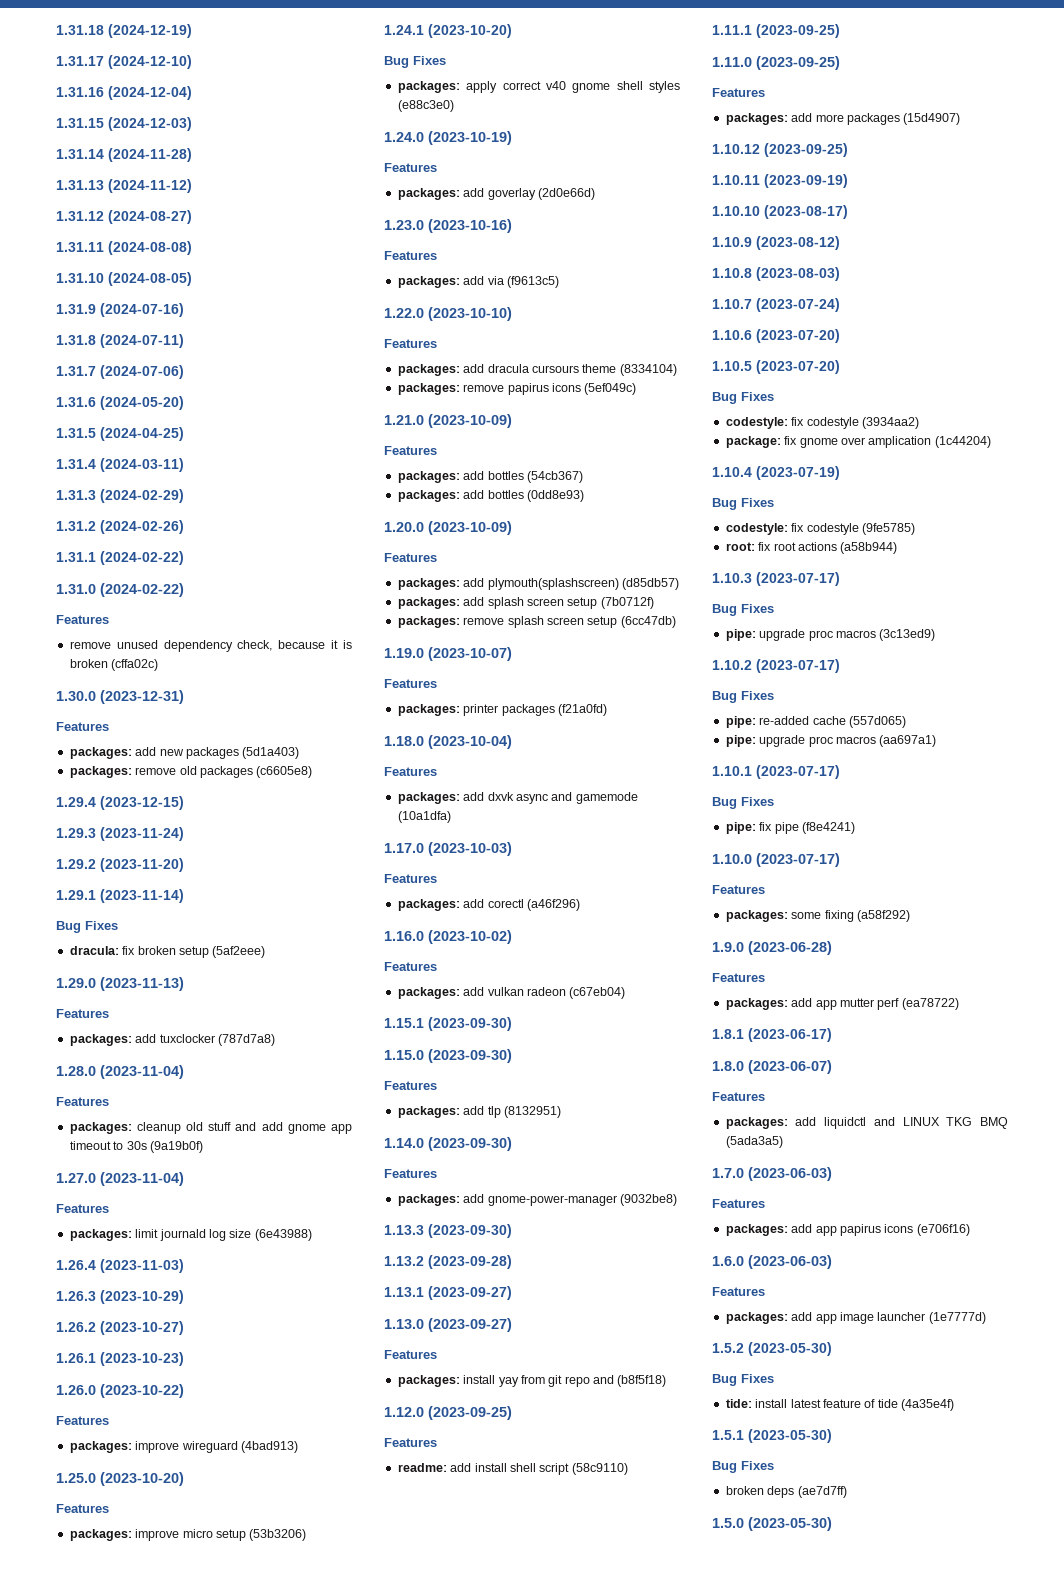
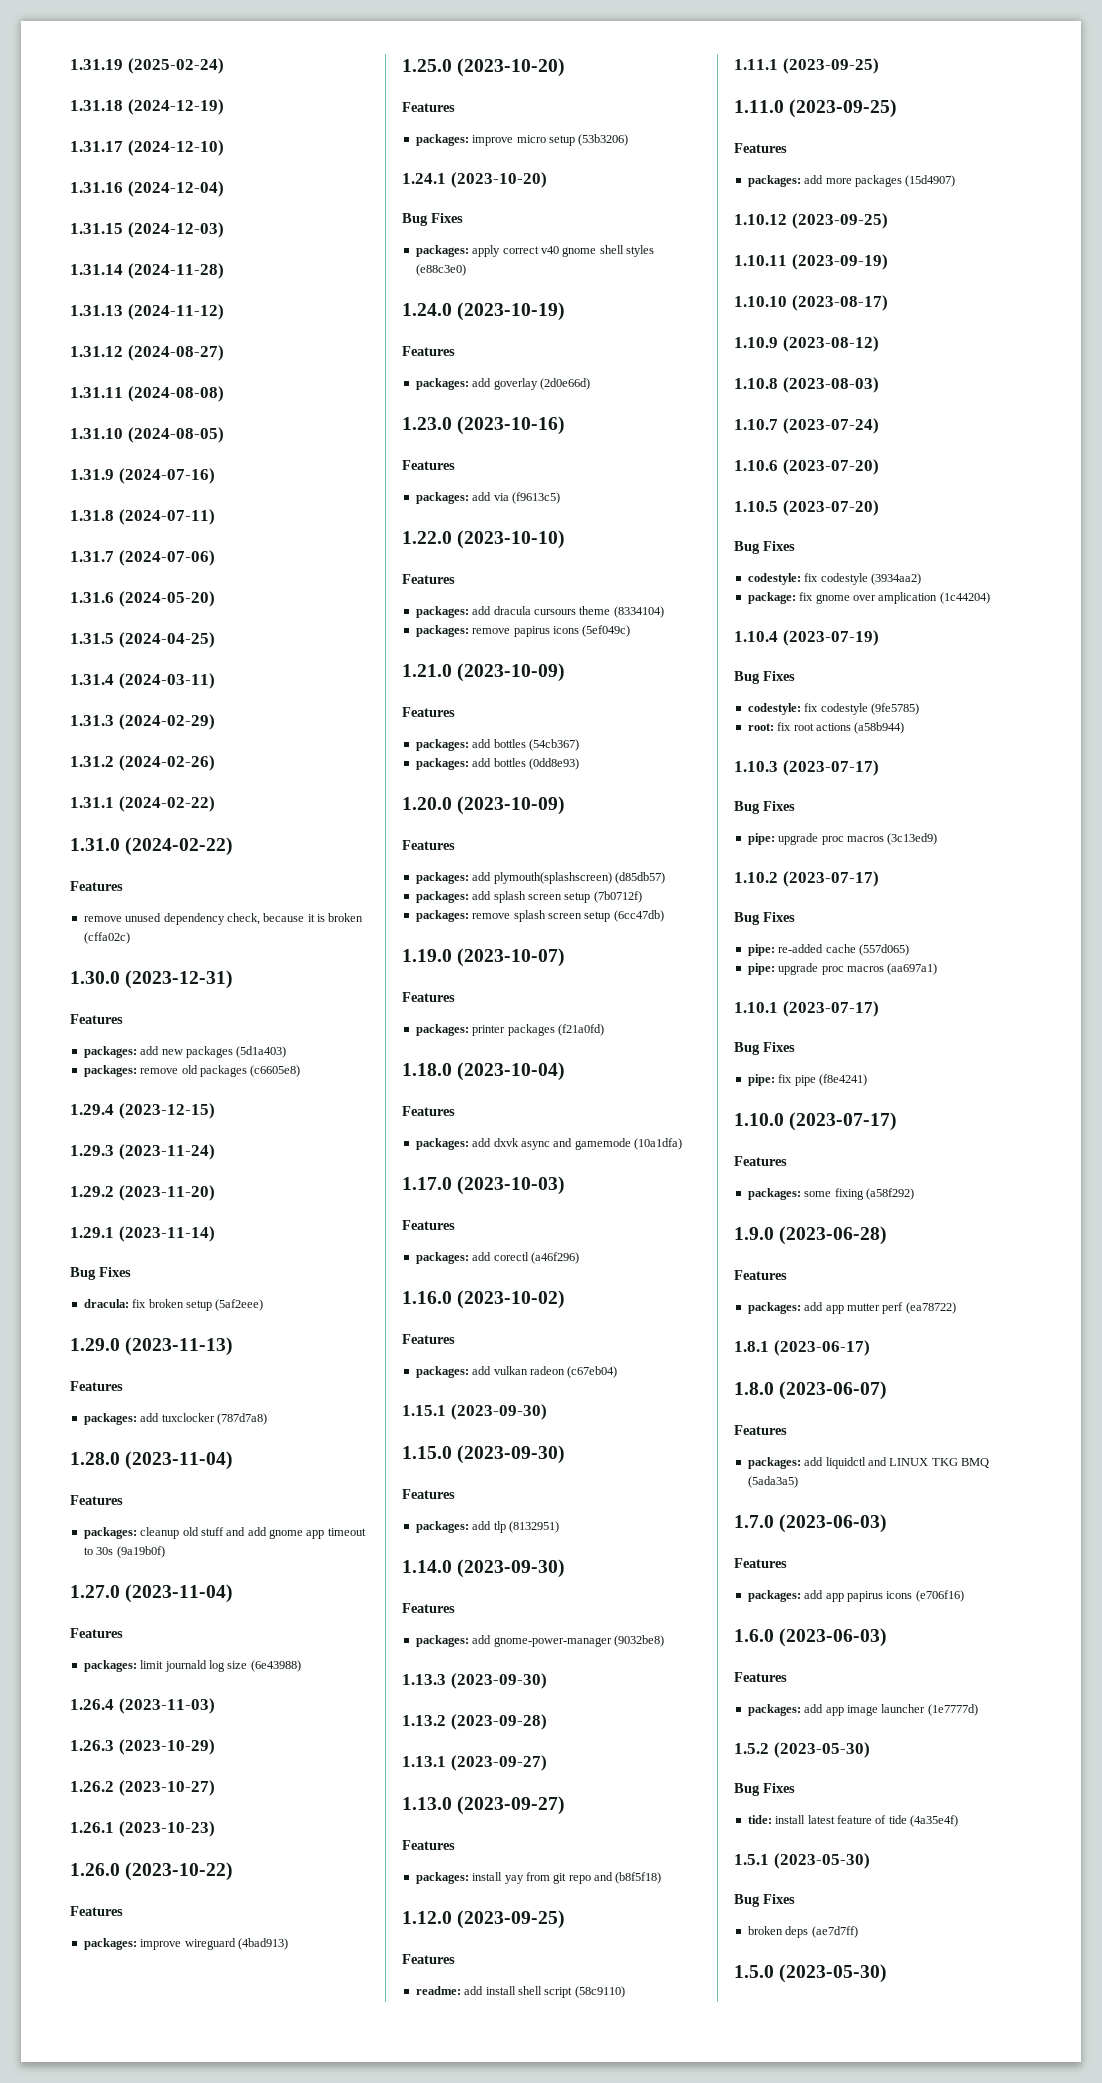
(56, 30) none -> [70,58,224,74] 1.31.19 (2025-02-24) //

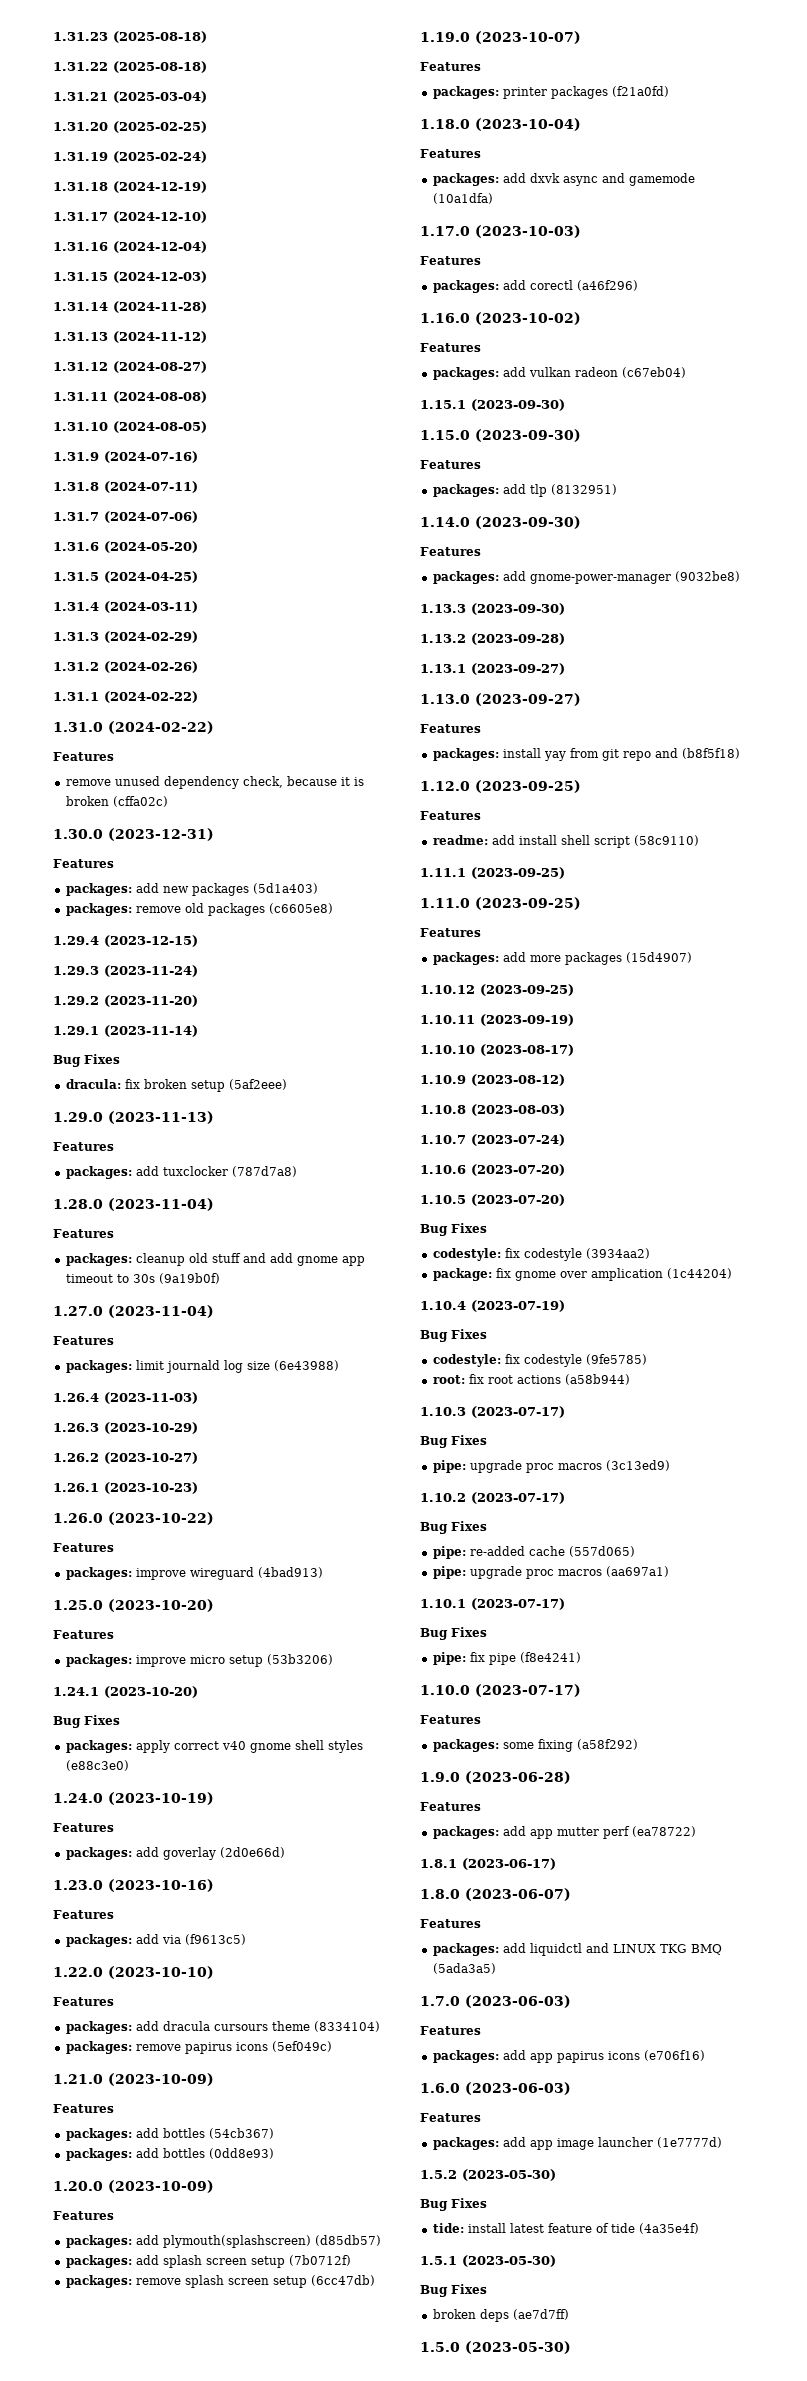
(70, 64) none -> [53,31,207,43] [53,61,207,73] [53,91,207,103] [53,121,207,133] 1.31.23 (2025-08-18) // 1.31.22 (2025-08-18) // 1.31.21 (2025-03-04) // 1.31.20 (2025-02-25) //

